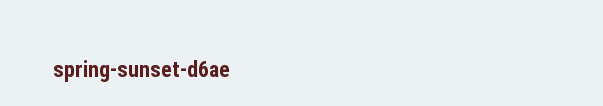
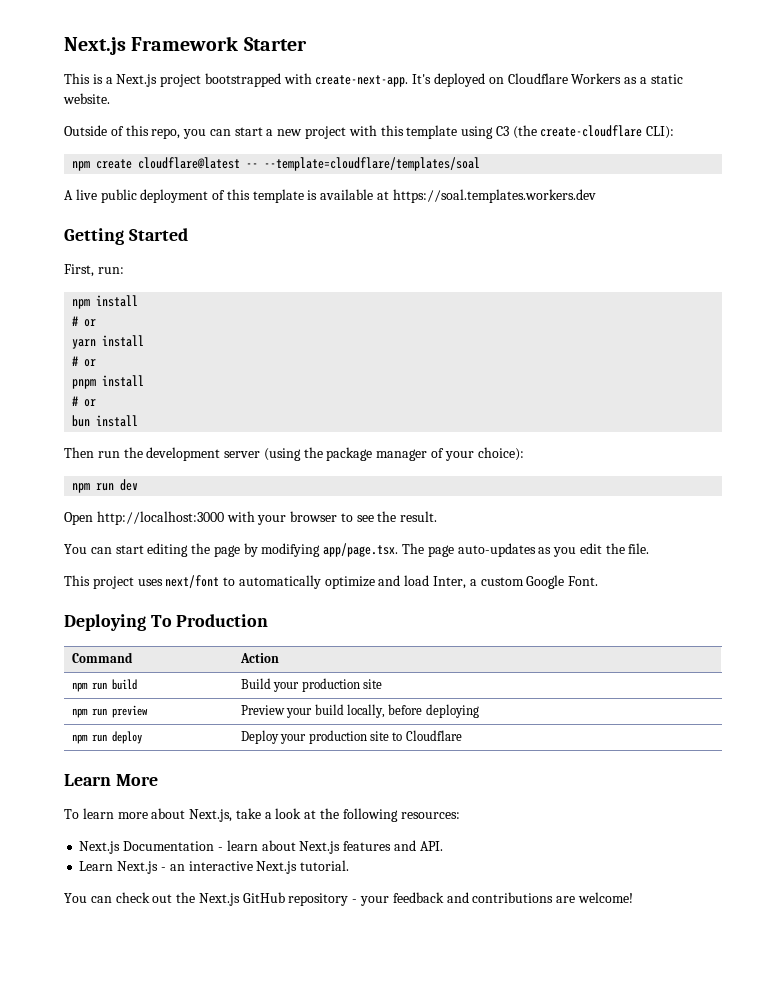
[53,60,230,82] spring-sunset-d6ae -> [64,36,307,55] [64,73,683,87] [63,93,110,104] [64,125,675,139] [72,157,481,171] [64,189,596,203] [64,228,188,245] [64,264,124,277] [72,295,139,309] [72,316,97,327] [72,335,145,349] [72,356,97,367] [72,375,145,389] [72,396,97,407] [72,415,139,427] [64,447,524,461] [72,479,139,493] [64,511,438,525] [64,543,650,557] [64,575,599,589] [64,614,269,631] [71,652,133,663] [239,653,279,663] [71,679,137,692] [240,678,383,692] [71,705,148,718] [240,704,479,718] [71,731,142,744] [240,730,462,744] [64,774,158,786] [64,808,460,822] [79,840,443,854] [79,860,350,874] [64,892,633,906] Next.js Framework Starter // This is a Next.js project bootstrapped with create-next-app. It's deployed on Cloudflare Workers as a static website. // Outside of this repo, you can start a new project with this template using C3 (the create-cloudflare CLI): // npm create cloudflare@latest -- --template=cloudflare/templates/soal // A live public deployment of this template is available at https://soal.templates.workers.dev // Getting Started // First, run: // npm install // # or // yarn install // # or // pnpm install // # or // bun install // Then run the development server (using the package manager of your choice): // npm run dev // Open http://localhost:3000 with your browser to see the result. // You can start editing the page by modifying app/page.tsx. The page auto-updates as you edit the file. // This project uses next/font to automatically optimize and load Inter, a custom Google Font. // Deploying To Production // Command | Action // npm run build | Build your production site // npm run preview | Preview your build locally, before deploying // npm run deploy | Deploy your production site to Cloudflare // Learn More // To learn more about Next.js, take a look at the following resources: // Next.js Documentation - learn about Next.js features and API. // Learn Next.js - an interactive Next.js tutorial. // You can check out the Next.js GitHub repository - your feedback and contributions are welcome!

